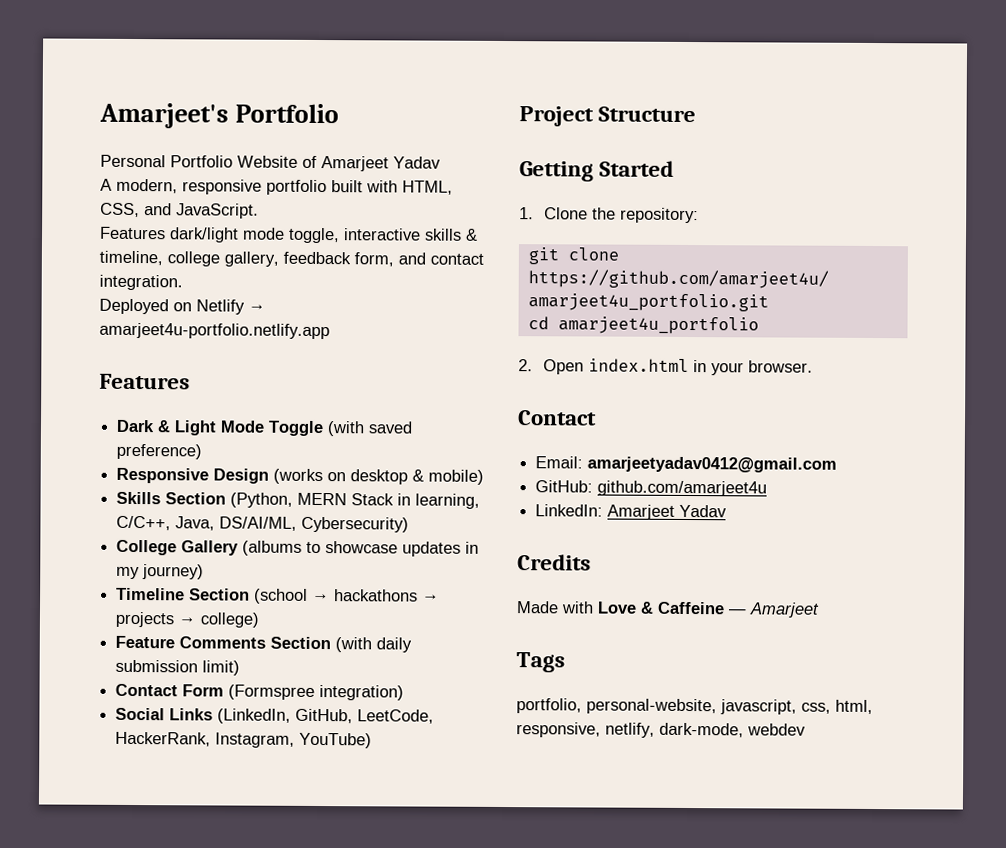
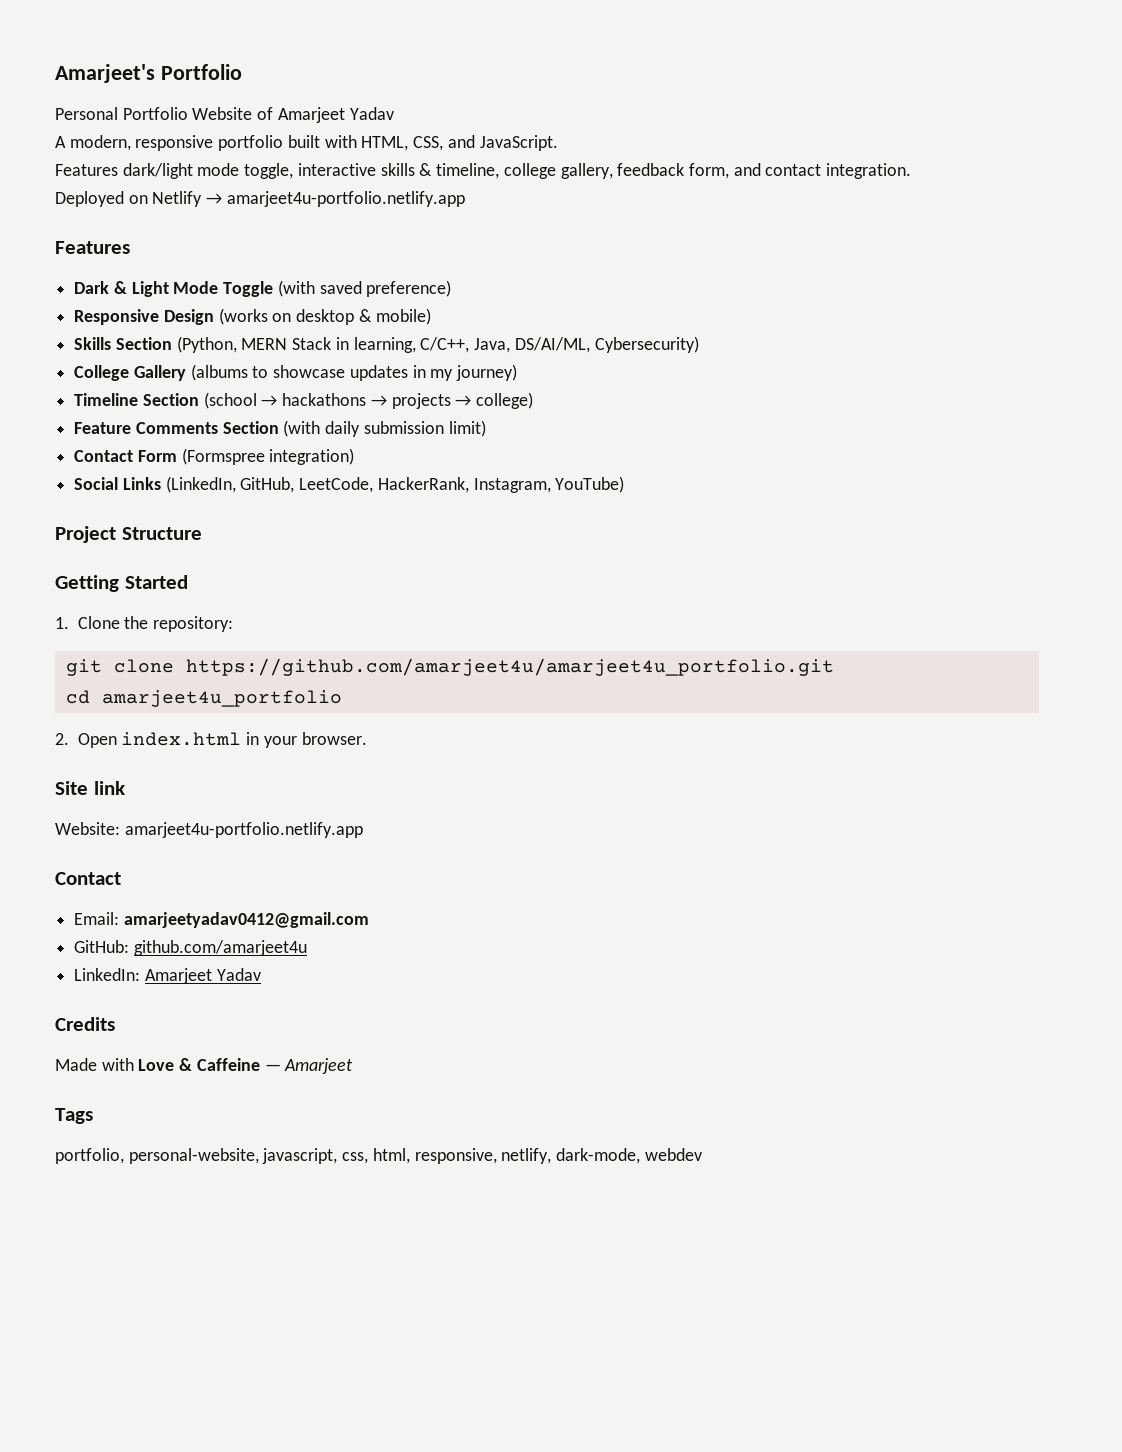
(813, 366) none -> [55,781,125,795] [55,822,363,838] // Site link // Website: amarjeet4u-portfolio.netlify.app

